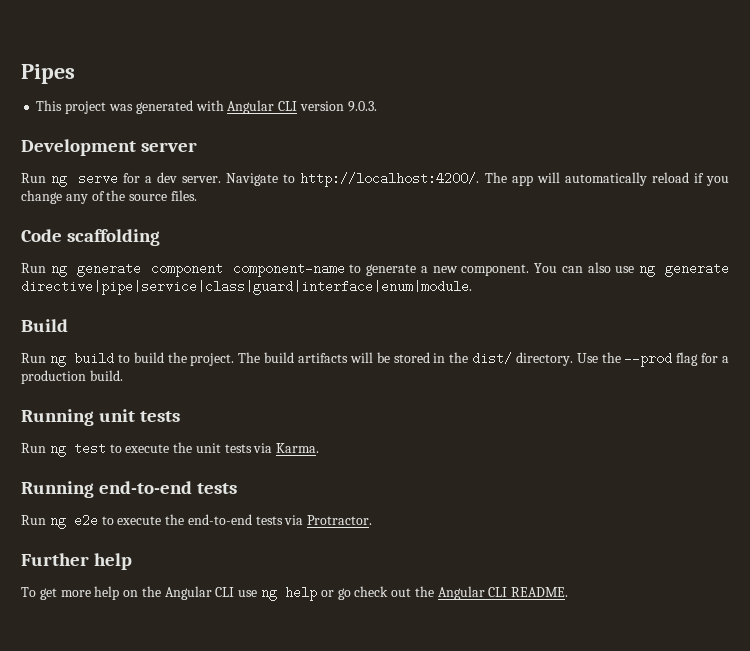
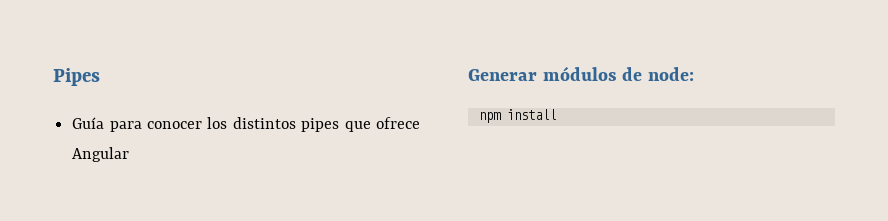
[36,100,377,114] [21,139,198,156] [21,172,729,187] [21,190,197,204] [21,229,161,246] [21,262,729,277] [21,280,472,295] [21,319,68,332] [21,352,730,367] [21,370,123,384] [21,409,181,426] [21,442,320,457] [21,481,238,498] [21,514,373,529] [21,553,133,570] [21,586,569,601] This project was generated with Angular CLI version 9.0.3. // Development server // Run ng serve for a dev server. Navigate to http://localhost:4200/. The app will automatically reload if you change any of the source files. // Code scaffolding // Run ng generate component component-name to generate a new component. You can also use ng generate directive|pipe|service|class|guard|interface|enum|module. // Build // Run ng build to build the project. The build artifacts will be stored in the dist/ directory. Use the --prod flag for a production build. // Running unit tests // Run ng test to execute the unit tests via Karma. // Running end-to-end tests // Run ng e2e to execute the end-to-end tests via Protractor. // Further help // To get more help on the Angular CLI use ng help or go check out the Angular CLI README. -> [72,117,420,132] [72,147,130,162] [468,66,694,81] [478,109,556,123] Guía para conocer los distintos pipes que ofrece Angular // Generar módulos de node: // npm install

